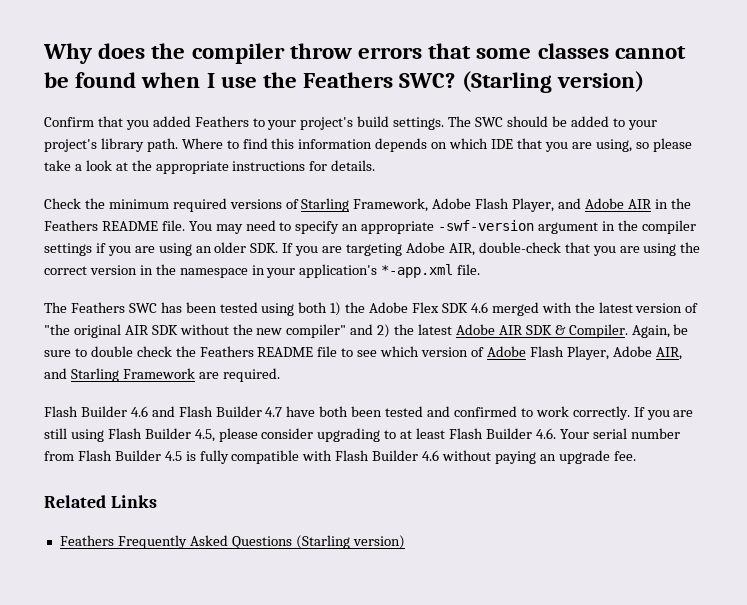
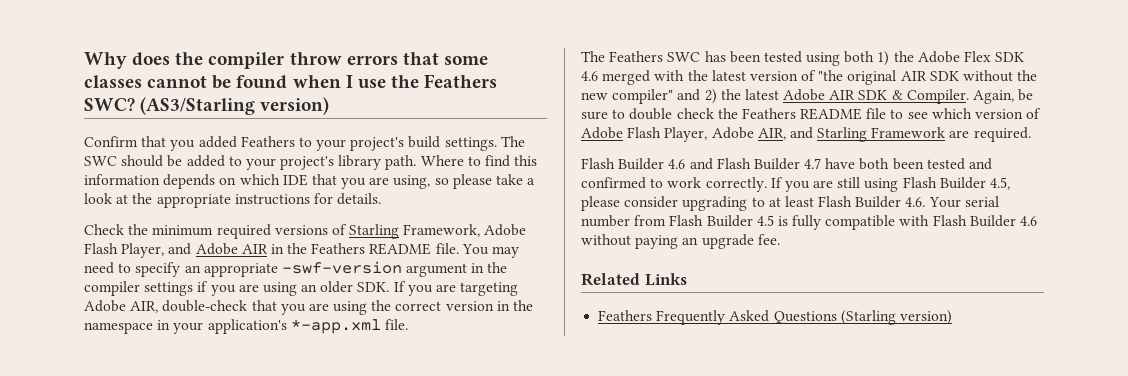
[461,71,552,93] (Starling -> [140,97,256,115] (AS3/Starling

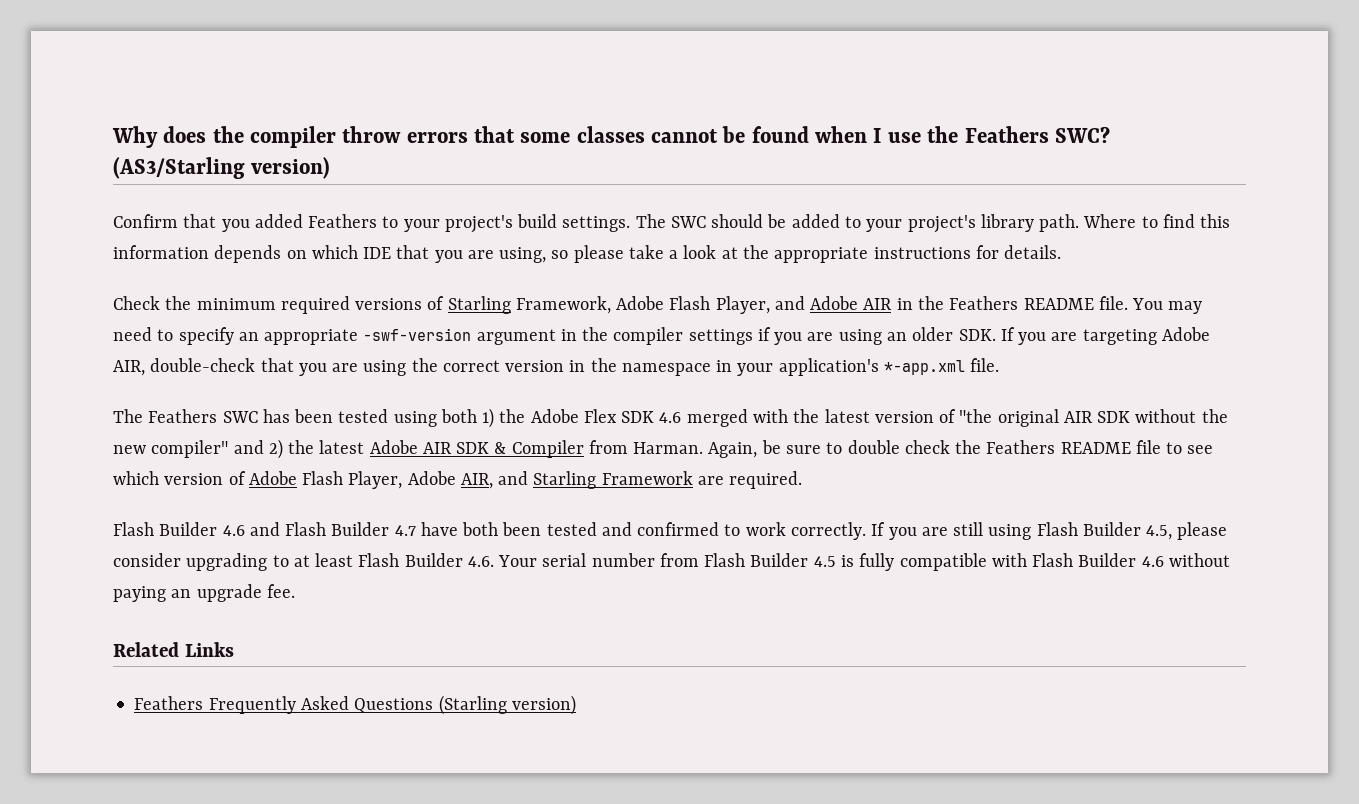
[906,89,969,104] Compiler. -> [511,440,704,458] Compiler from Harman.

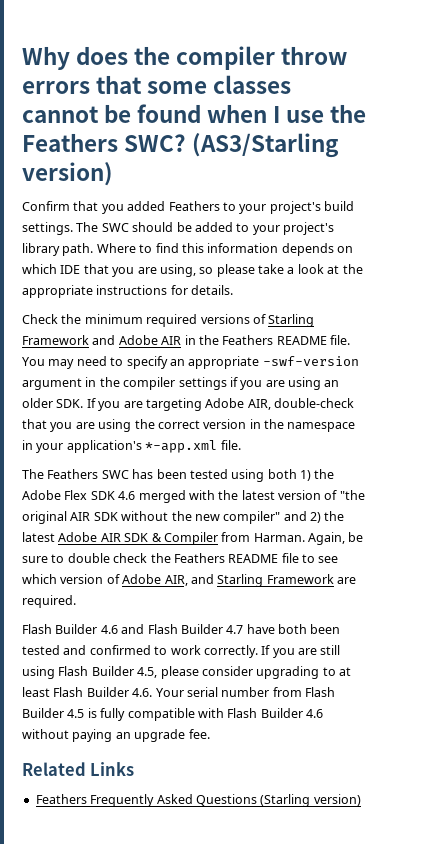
[515,296,770,314] Framework, Adobe Flash Player, -> [22,335,89,345] Framework
[302,471,456,489] Flash Player, Adobe -> (162, 579) none

